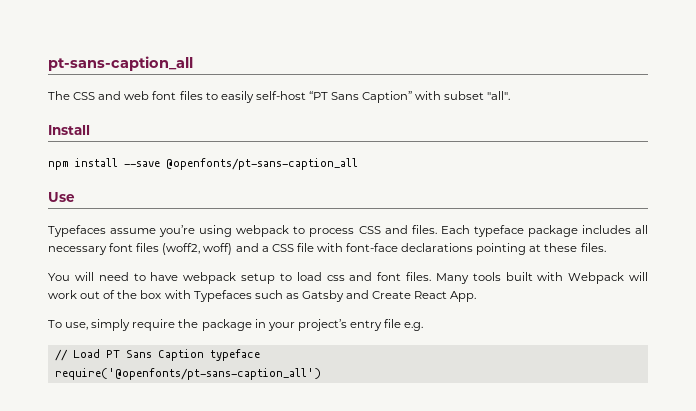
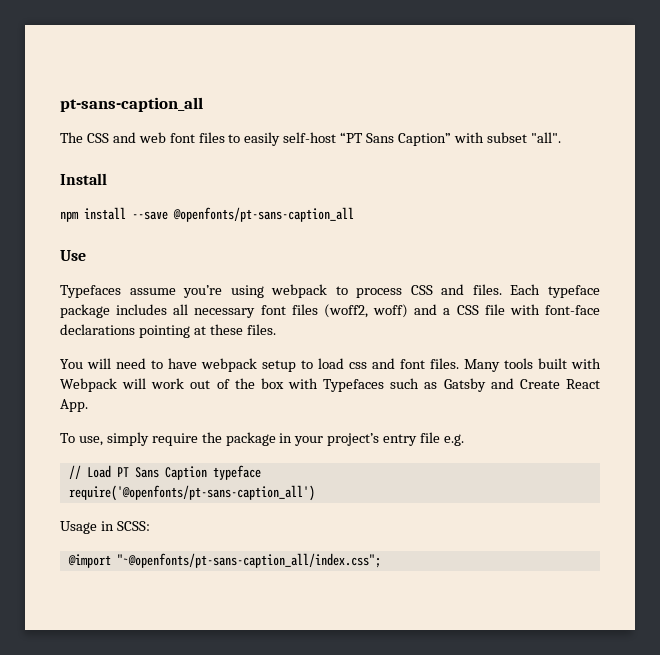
(321, 374) none -> [60,521,150,534] [67,553,381,568] // Usage in SCSS: // @import "~@openfonts/pt-sans-caption_all/index.css";

